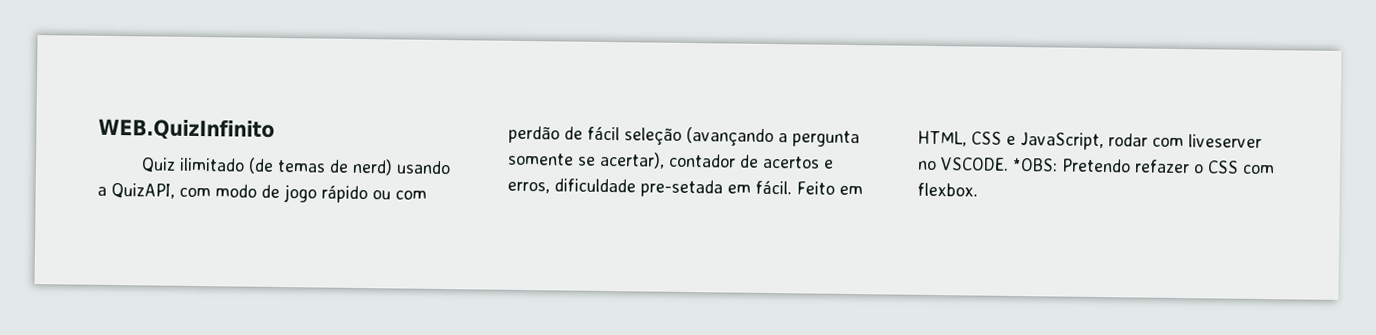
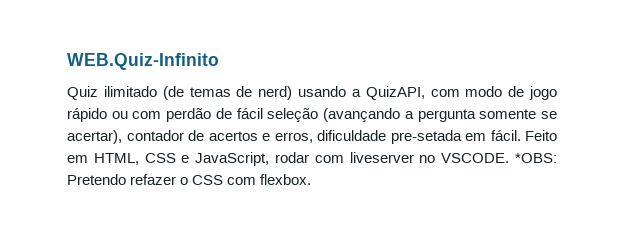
[98,118,275,141] WEB.QuizInfinito -> [67,53,219,70] WEB.Quiz-Infinito

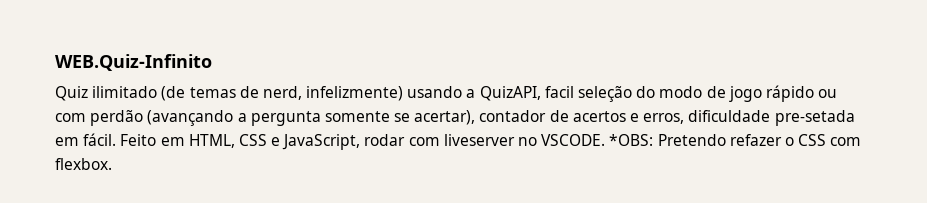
[258,86,293,100] nerd) -> [262,86,404,101] nerd, infelizmente)
[430,89,460,97] com -> [544,86,656,102] facil seleção do
[215,108,319,122] de fácil seleção -> (144, 118) none

